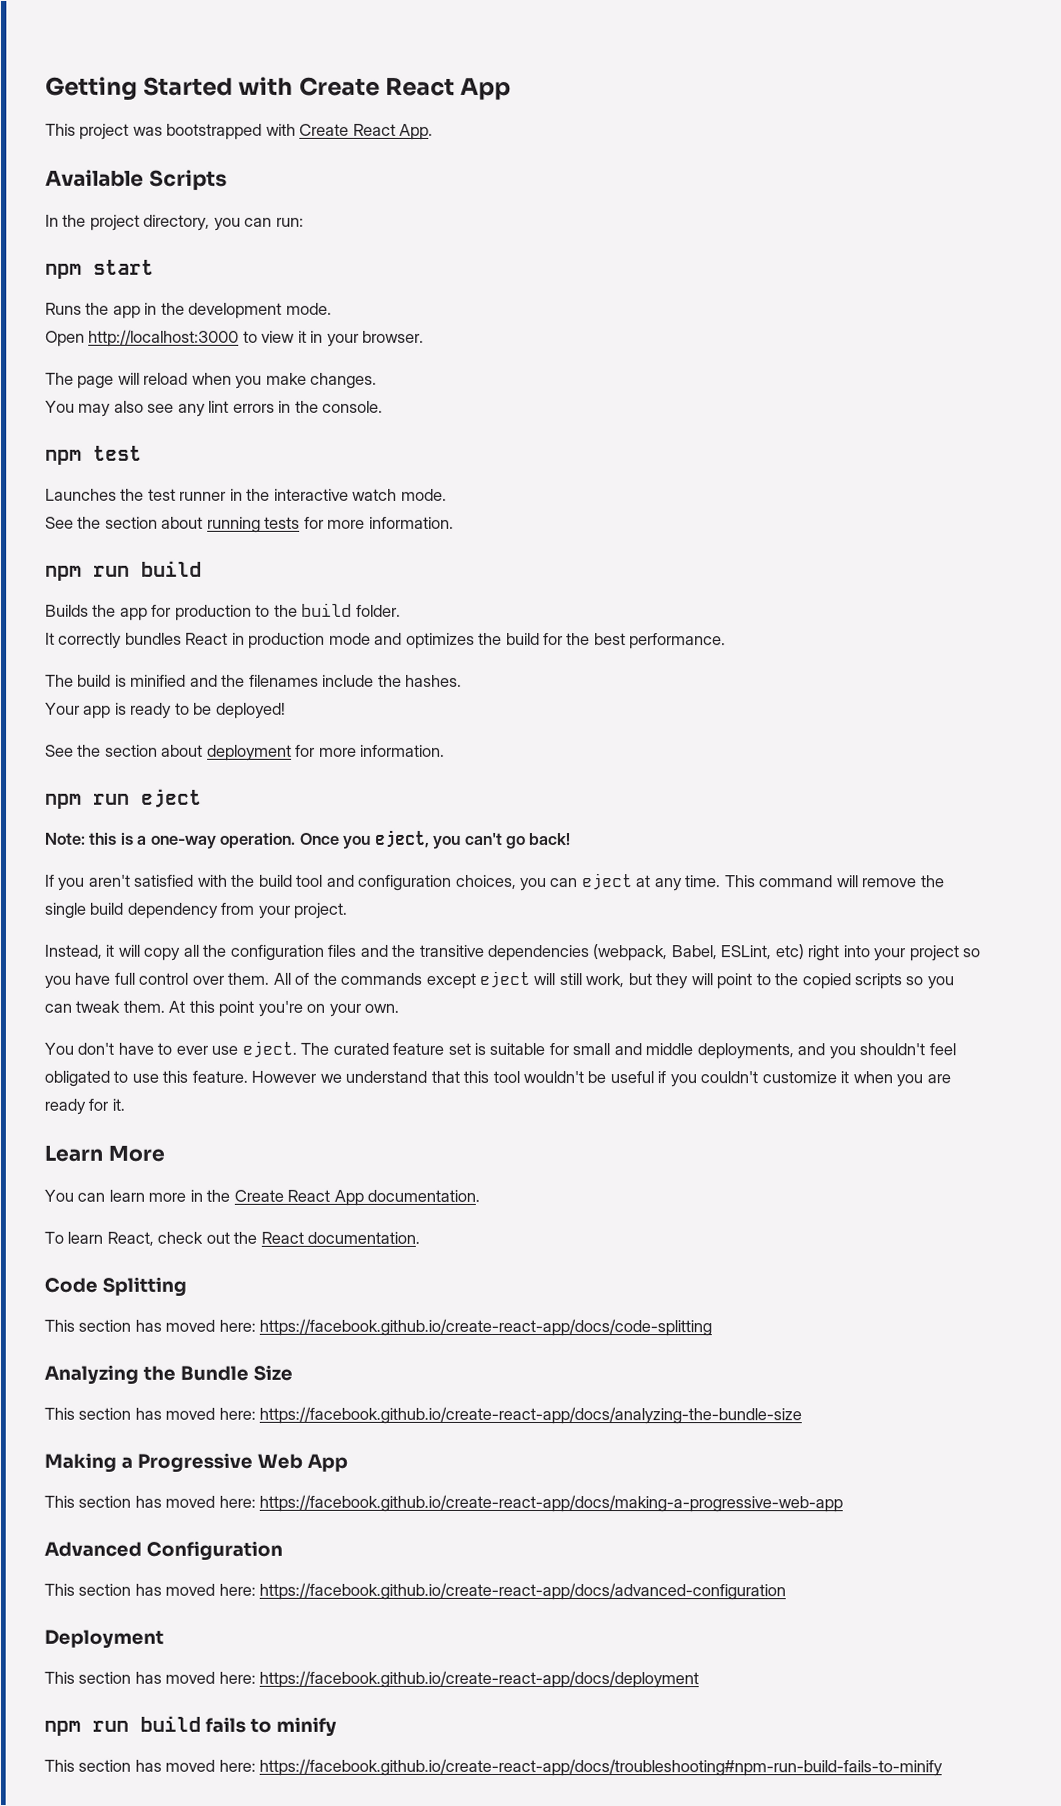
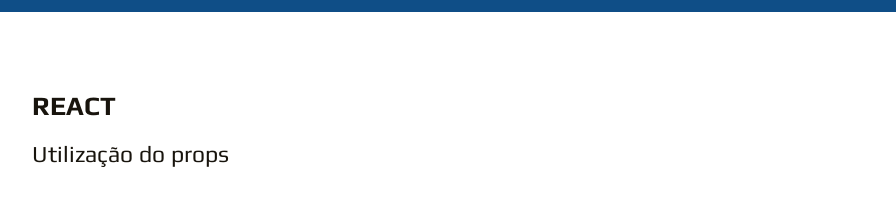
[45,76,512,101] [45,123,434,140] [45,169,227,191] [45,214,304,231] [45,259,154,279] [45,302,332,319] [45,329,425,347] [45,372,378,389] [45,400,384,417] [45,445,142,465] [45,488,447,501] [45,516,454,533] [45,560,202,581] [45,602,401,621] [45,632,727,650] [45,674,463,687] [45,702,286,719] [45,744,446,761] [45,788,202,809] [45,829,572,849] [45,873,945,892] [44,902,349,919] [44,944,981,962] [44,970,954,990] [44,1000,400,1017] [44,1040,956,1060] [44,1070,951,1088] [44,1098,125,1115] [44,1145,165,1162] [44,1189,481,1206] [44,1231,421,1246] [44,1276,187,1297] [44,1318,713,1337] [44,1364,293,1385] [44,1406,803,1425] [44,1452,348,1473] [44,1494,844,1513] [44,1540,283,1561] [44,1582,787,1601] [44,1629,164,1649] [44,1670,700,1689] [44,1715,337,1737] [44,1758,944,1777] Getting Started with Create React App // This project was bootstrapped with Create React App. // Available Scripts // In the project directory, you can run: // npm start // Runs the app in the development mode. // Open http://localhost:3000 to view it in your browser. // The page will reload when you make changes. // You may also see any lint errors in the console. // npm test // Launches the test runner in the interactive watch mode. // See the section about running tests for more information. // npm run build // Builds the app for production to the build folder. // It correctly bundles React in production mode and optimizes the build for the best performance. // The build is minified and the filenames include the hashes. // Your app is ready to be deployed! // See the section about deployment for more information. // npm run eject // Note: this is a one-way operation. Once you eject, you can't go back! // If you aren't satisfied with the build tool and configuration choices, you can eject at any time. This command will remove the single build dependency from your project. // Instead, it will copy all the configuration files and the transitive dependencies (webpack, Babel, ESLint, etc) right into your project so you have full control over them. All of the commands except eject will still work, but they will point to the copied scripts so you can tweak them. At this point you're on your own. // You don't have to ever use eject. The curated feature set is suitable for small and middle deployments, and you shouldn't feel obligated to use this feature. However we understand that this tool wouldn't be useful if you couldn't customize it when you are ready for it. // Learn More // You can learn more in the Create React App documentation. // To learn React, check out the React documentation. // Code Splitting // This section has moved here: https://facebook.github.io/create-react-app/docs/code-splitting // Analyzing the Bundle Size // This section has moved here: https://facebook.github.io/create-react-app/docs/analyzing-the-bundle-size // Making a Progressive Web App // This section has moved here: https://facebook.github.io/create-react-app/docs/making-a-progressive-web-app // Advanced Configuration // This section has moved here: https://facebook.github.io/create-react-app/docs/advanced-configuration // Deployment // This section has moved here: https://facebook.github.io/create-react-app/docs/deployment // npm run build fails to minify // This section has moved here: https://facebook.github.io/create-react-app/docs/troubleshooting#npm-run-build-fails-to-minify -> [32,97,116,116] [32,145,230,168] REACT // Utilização do props

